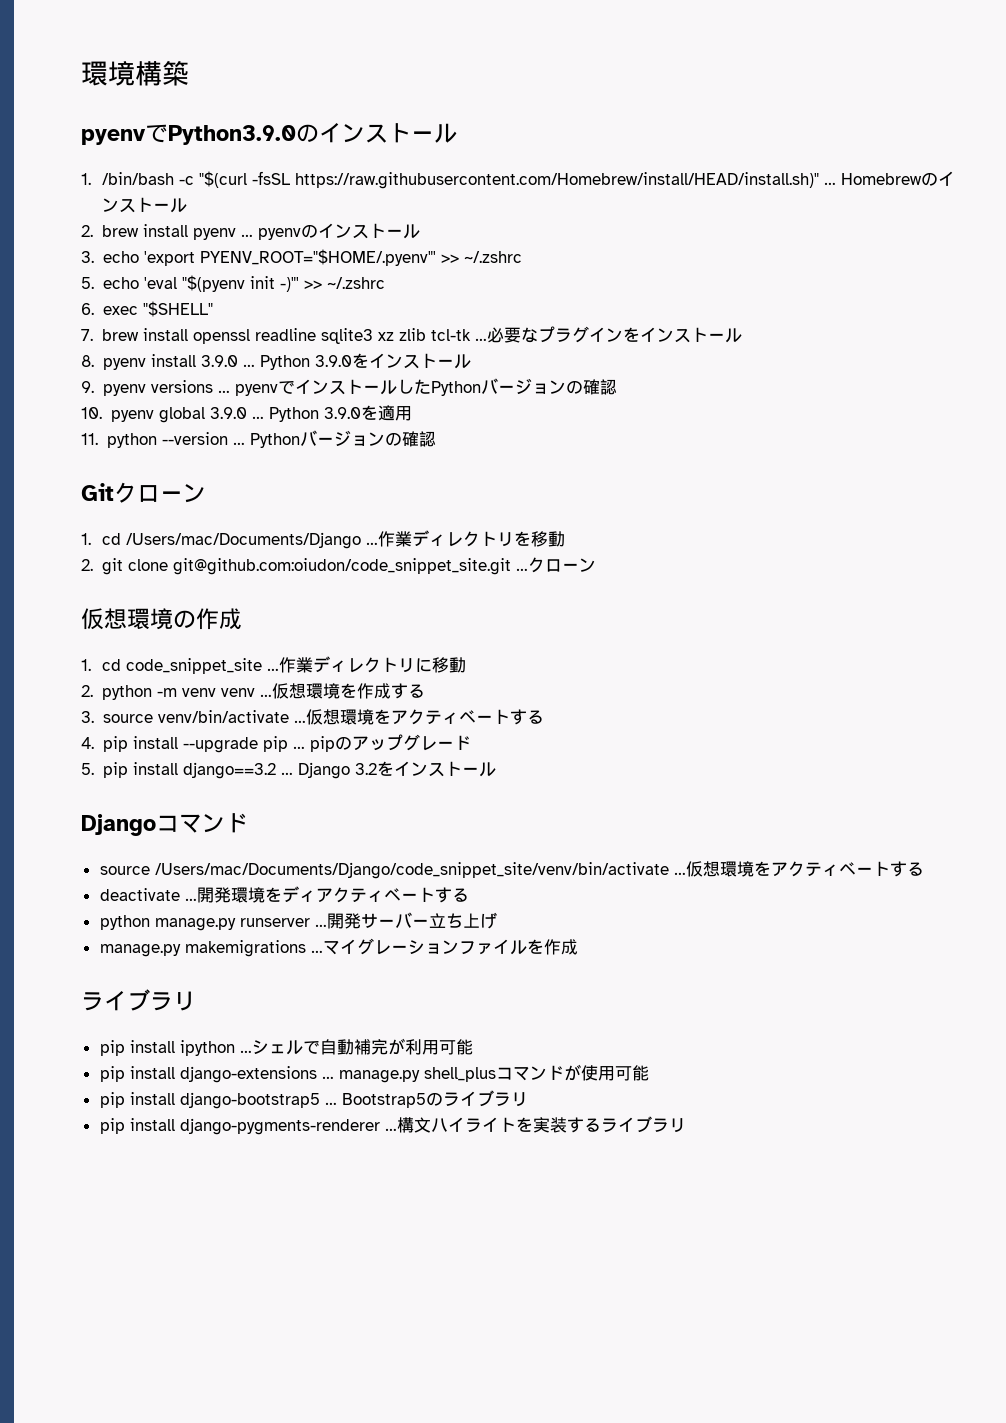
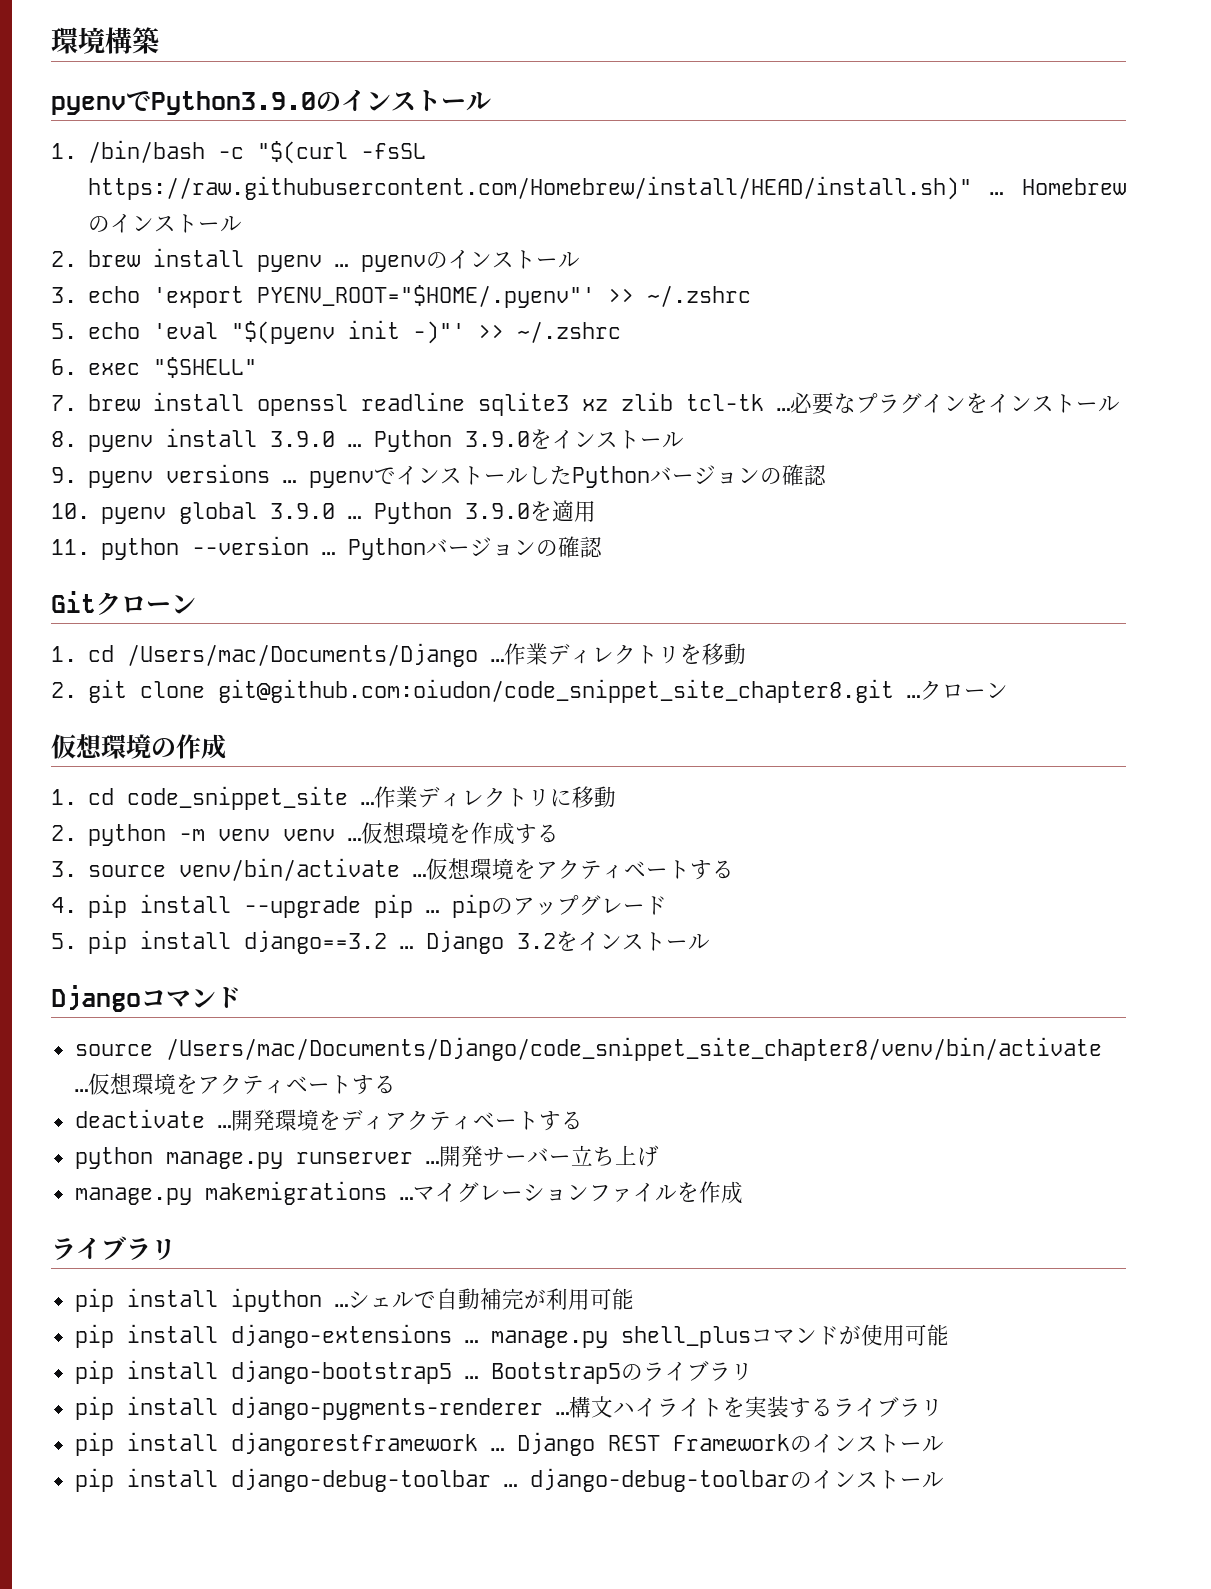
[173,558,512,575] git@github.com:oiudon/code_snippet_site.git -> [217,679,894,703] git@github.com:oiudon/code_snippet_site_chapter8.git
[154,862,669,879] /Users/mac/Documents/Django/code_snippet_site/venv/bin/activate -> [165,1037,1102,1061] /Users/mac/Documents/Django/code_snippet_site_chapter8/venv/bin/activate
(686, 1125) none -> [74,1432,944,1456] [74,1468,944,1492] // pip install djangorestframework … Django REST Frameworkのインストール // pip install django-debug-toolbar … django-debug-toolbarのインストール

